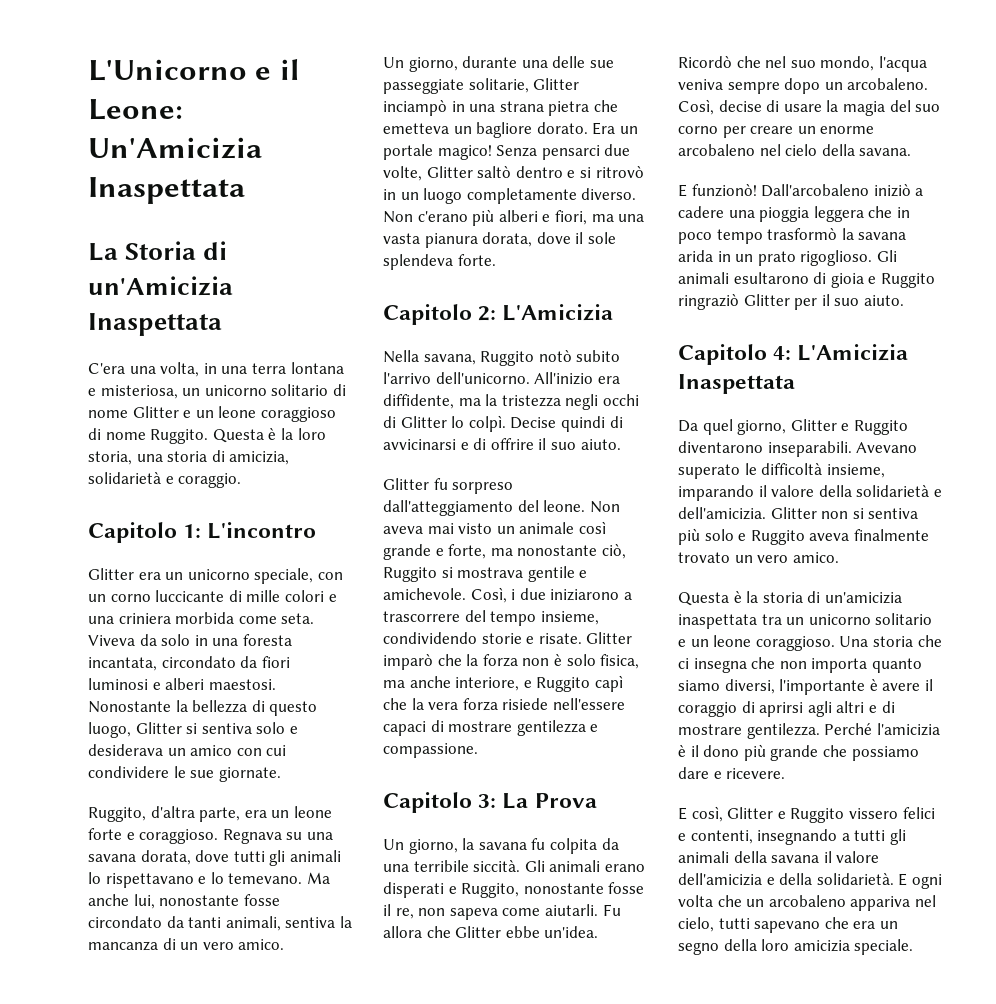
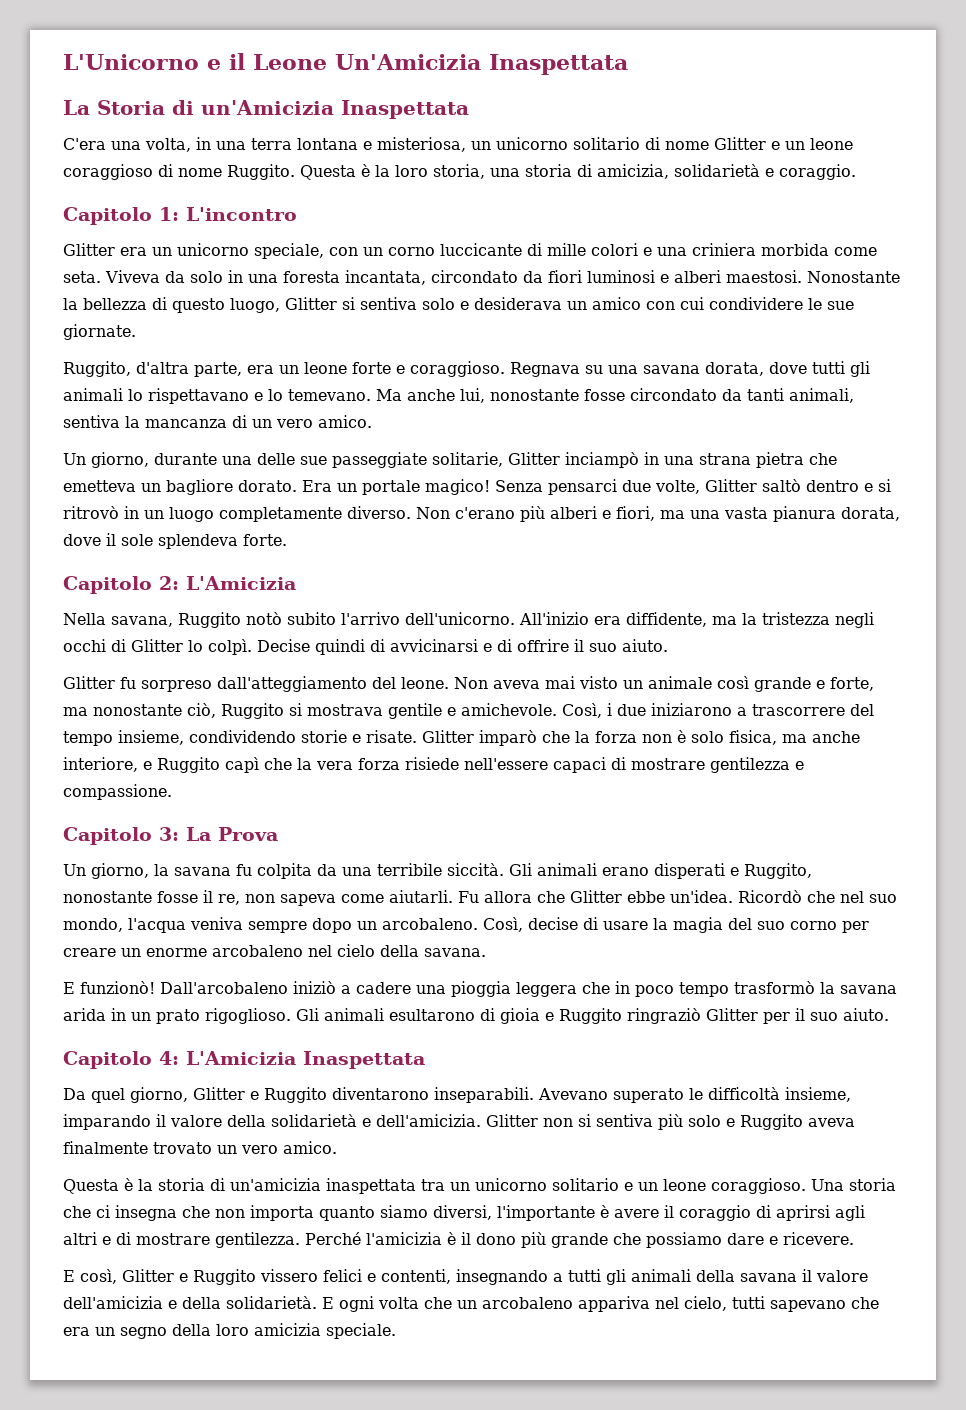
[88,99,183,120] Leone: -> [253,54,327,70] Leone

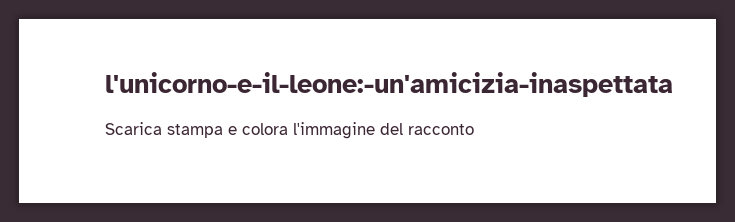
[63,53,628,75] [63,100,469,119] [63,137,853,152] [63,164,856,180] [63,207,297,225] [63,243,877,259] [63,270,900,285] [63,297,854,313] [63,324,136,340] [63,361,870,377] [63,388,854,404] [63,415,372,428] [63,452,837,468] [63,479,891,495] [63,506,900,522] [63,533,287,549] [63,576,296,594] [63,612,874,628] [63,639,668,655] [63,676,874,692] [63,703,874,719] [63,730,860,746] [63,757,804,773] [63,784,172,800] [63,827,278,845] [63,863,812,879] [63,890,897,906] [63,917,869,933] [63,944,486,957] [63,981,897,997] [63,1008,889,1024] [63,1051,425,1069] [63,1087,851,1103] [63,1114,855,1130] [63,1141,337,1154] [63,1178,896,1194] [63,1205,865,1221] [63,1232,854,1248] [63,1269,868,1285] [63,1296,879,1312] [63,1323,396,1339] L'Unicorno e il Leone Un'Amicizia Inaspettata // La Storia di un'Amicizia Inaspettata // C'era una volta, in una terra lontana e misteriosa, un unicorno solitario di nome Glitter e un leone coraggioso di nome Ruggito. Questa è la loro storia, una storia di amicizia, solidarietà e coraggio. // Capitolo 1: L'incontro // Glitter era un unicorno speciale, con un corno luccicante di mille colori e una criniera morbida come seta. Viveva da solo in una foresta incantata, circondato da fiori luminosi e alberi maestosi. Nonostante la bellezza di questo luogo, Glitter si sentiva solo e desiderava un amico con cui condividere le sue giornate. // Ruggito, d'altra parte, era un leone forte e coraggioso. Regnava su una savana dorata, dove tutti gli animali lo rispettavano e lo temevano. Ma anche lui, nonostante fosse circondato da tanti animali, sentiva la mancanza di un vero amico. // Un giorno, durante una delle sue passeggiate solitarie, Glitter inciampò in una strana pietra che emetteva un bagliore dorato. Era un portale magico! Senza pensarci due volte, Glitter saltò dentro e si ritrovò in un luogo completamente diverso. Non c'erano più alberi e fiori, ma una vasta pianura dorata, dove il sole splendeva forte. // Capitolo 2: L'Amicizia // Nella savana, Ruggito notò subito l'arrivo dell'unicorno. All'inizio era diffidente, ma la tristezza negli occhi di Glitter lo colpì. Decise quindi di avvicinarsi e di offrire il suo aiuto. // Glitter fu sorpreso dall'atteggiamento del leone. Non aveva mai visto un animale così grande e forte, ma nonostante ciò, Ruggito si mostrava gentile e amichevole. Così, i due iniziarono a trascorrere del tempo insieme, condividendo storie e risate. Glitter imparò che la forza non è solo fisica, ma anche interiore, e Ruggito capì che la vera forza risiede nell'essere capaci di mostrare gentilezza e compassione. // Capitolo 3: La Prova // Un giorno, la savana fu colpita da una terribile siccità. Gli animali erano disperati e Ruggito, nonostante fosse il re, non sapeva come aiutarli. Fu allora che Glitter ebbe un'idea. Ricordò che nel suo mondo, l'acqua veniva sempre dopo un arcobaleno. Così, decise di usare la magia del suo corno per creare un enorme arcobaleno nel cielo della savana. // E funzionò! Dall'arcobaleno iniziò a cadere una pioggia leggera che in poco tempo trasformò la savana arida in un prato rigoglioso. Gli animali esultarono di gioia e Ruggito ringraziò Glitter per il suo aiuto. // Capitolo 4: L'Amicizia Inaspettata // Da quel giorno, Glitter e Ruggito diventarono inseparabili. Avevano superato le difficoltà insieme, imparando il valore della solidarietà e dell'amicizia. Glitter non si sentiva più solo e Ruggito aveva finalmente trovato un vero amico. // Questa è la storia di un'amicizia inaspettata tra un unicorno solitario e un leone coraggioso. Una storia che ci insegna che non importa quanto siamo diversi, l'importante è avere il coraggio di aprirsi agli altri e di mostrare gentilezza. Perché l'amicizia è il dono più grande che possiamo dare e ricevere. // E così, Glitter e Ruggito vissero felici e contenti, insegnando a tutti gli animali della savana il valore dell'amicizia e della solidarietà. E ogni volta che un arcobaleno appariva nel cielo, tutti sapevano che era un segno della loro amicizia speciale. -> [105,72,673,97] [105,122,474,139] l'unicorno-e-il-leone:-un'amicizia-inaspettata // Scarica stampa e colora l'immagine del racconto

